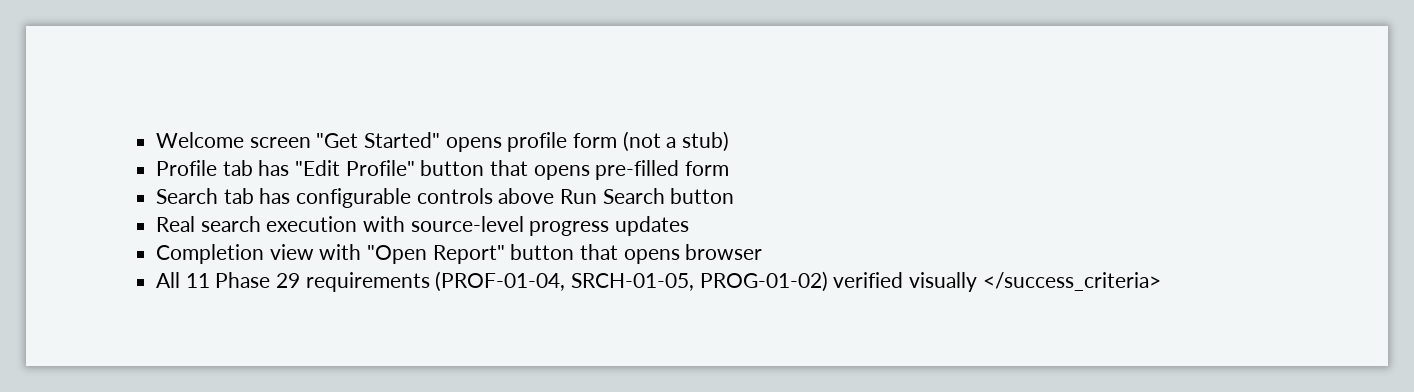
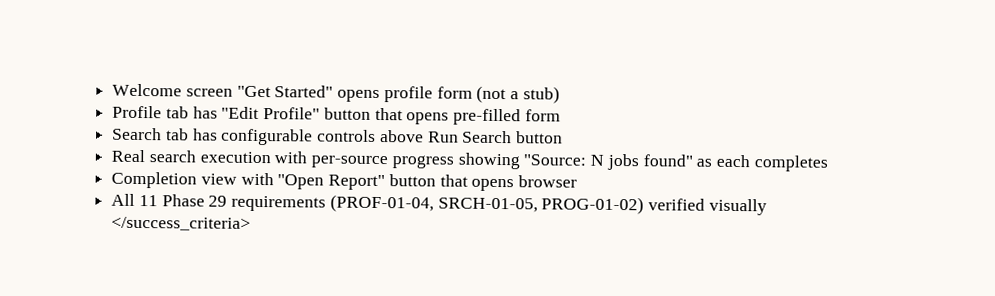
[410,216,690,236] source-level progress updates -> [311,152,828,172] per-source progress showing "Source: N jobs found" as each completes

